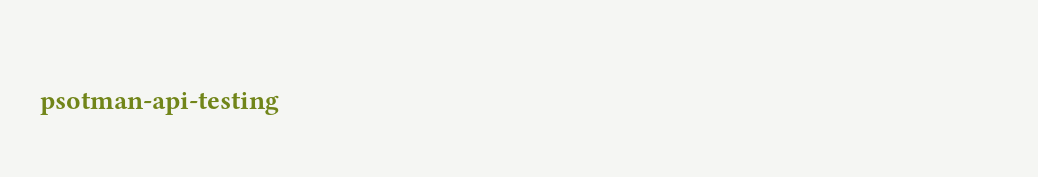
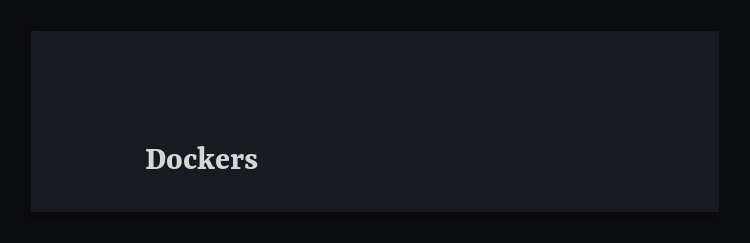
[40,92,279,115] psotman-api-testing -> [145,146,258,169] Dockers

